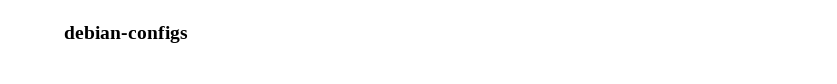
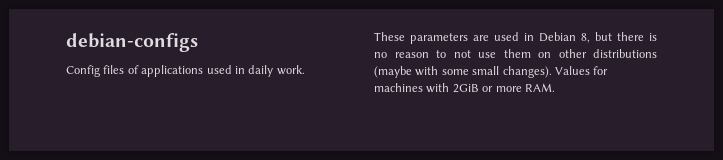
(188, 34) none -> [66,65,305,77] [374,32,657,44] [374,49,657,58] [374,66,609,78] [374,83,555,93] // Config files of applications used in daily work. // These parameters are used in Debian 8, but there is no reason to not use them on other distributions (maybe with some small changes). Values for machines with 2GiB or more RAM.

